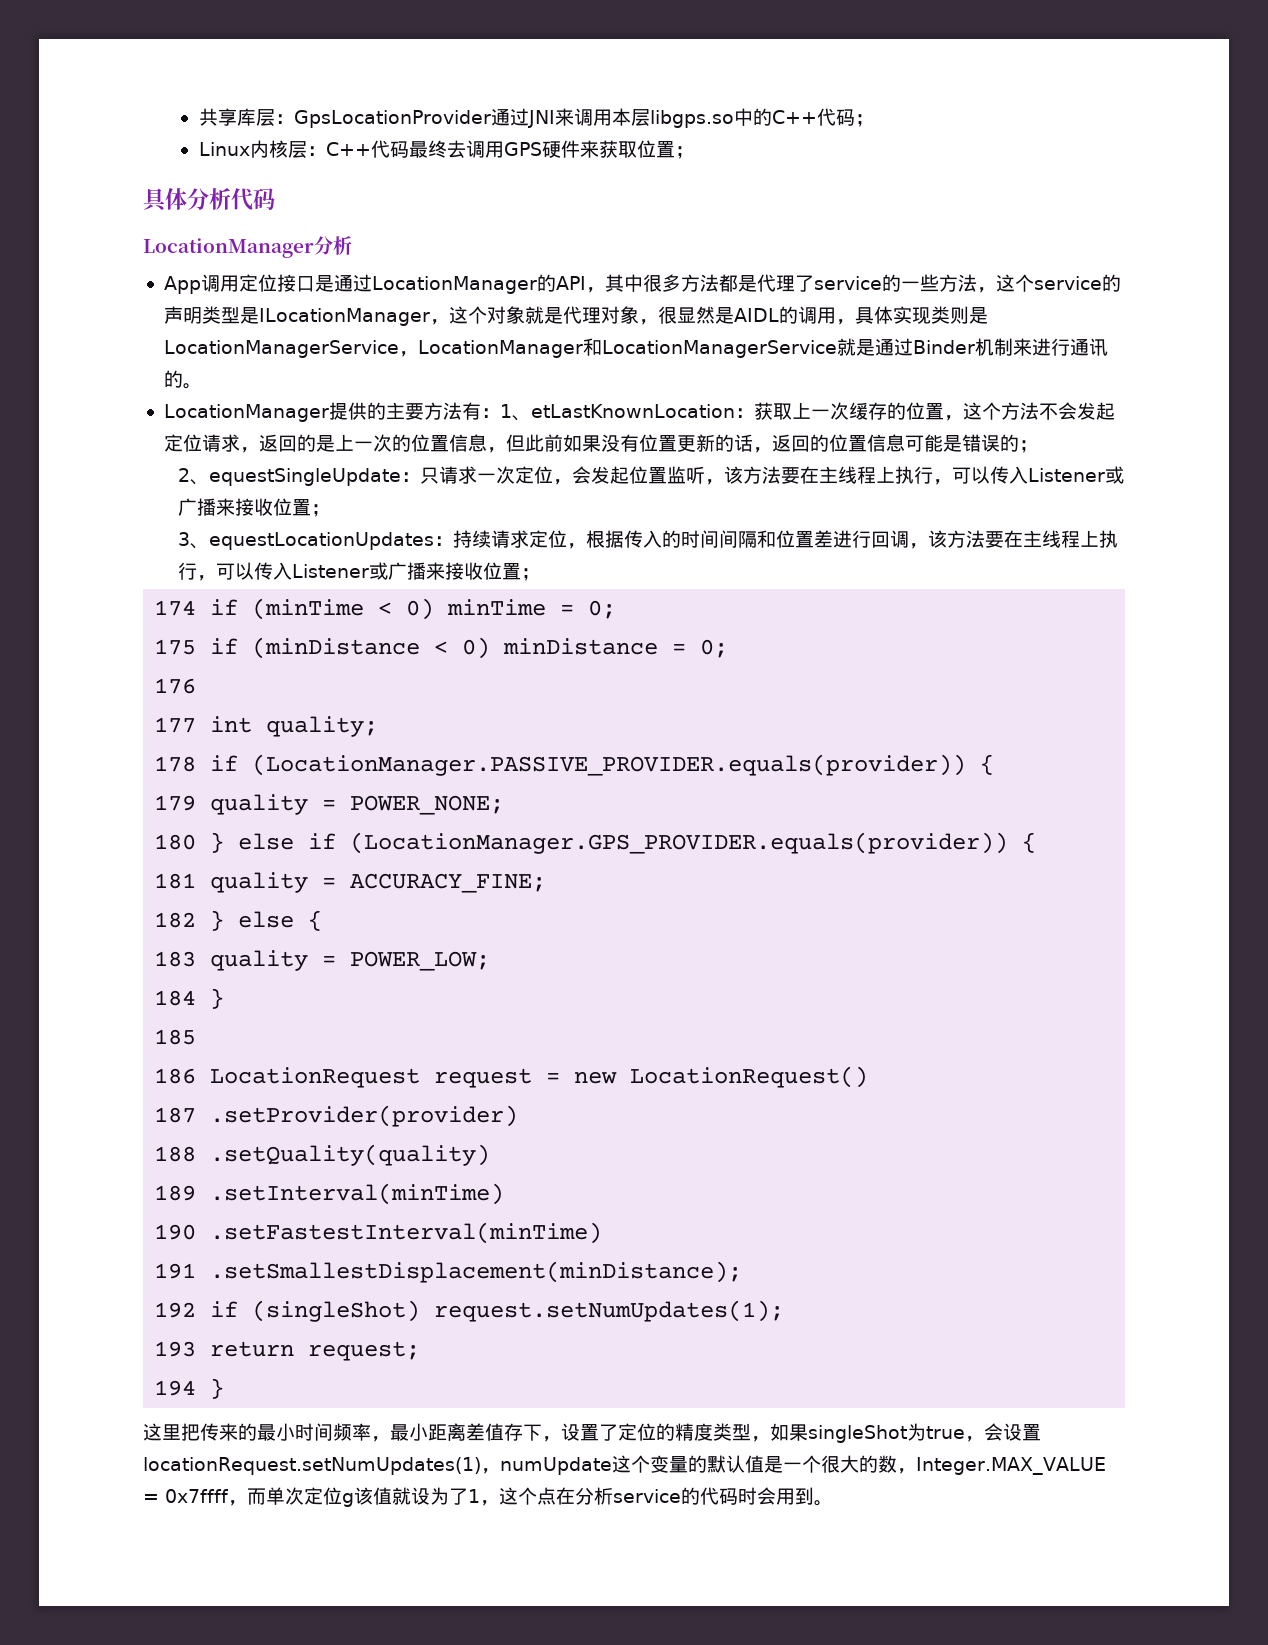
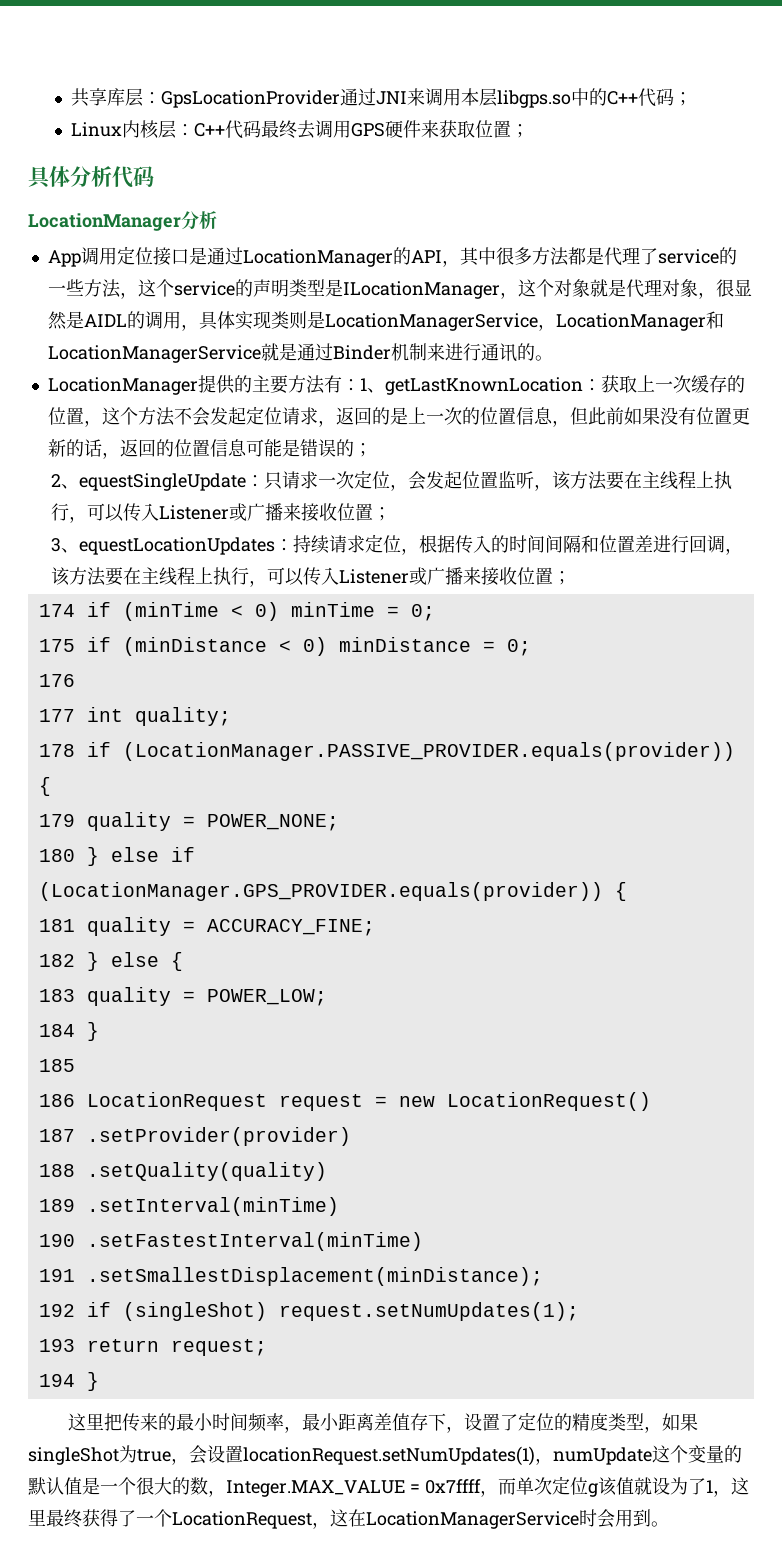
[530,404,735,418] etLastKnownLocation -> [384,377,583,395] getLastKnownLocation
[518,1487,738,1505] 个点在分析service的代码 -> [28,1509,579,1529] 里最终获得了一个LocationRequest，这在LocationManagerService

